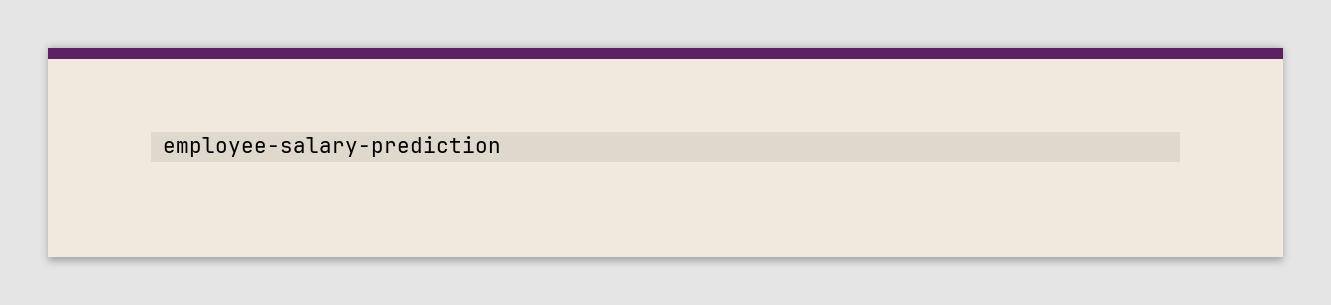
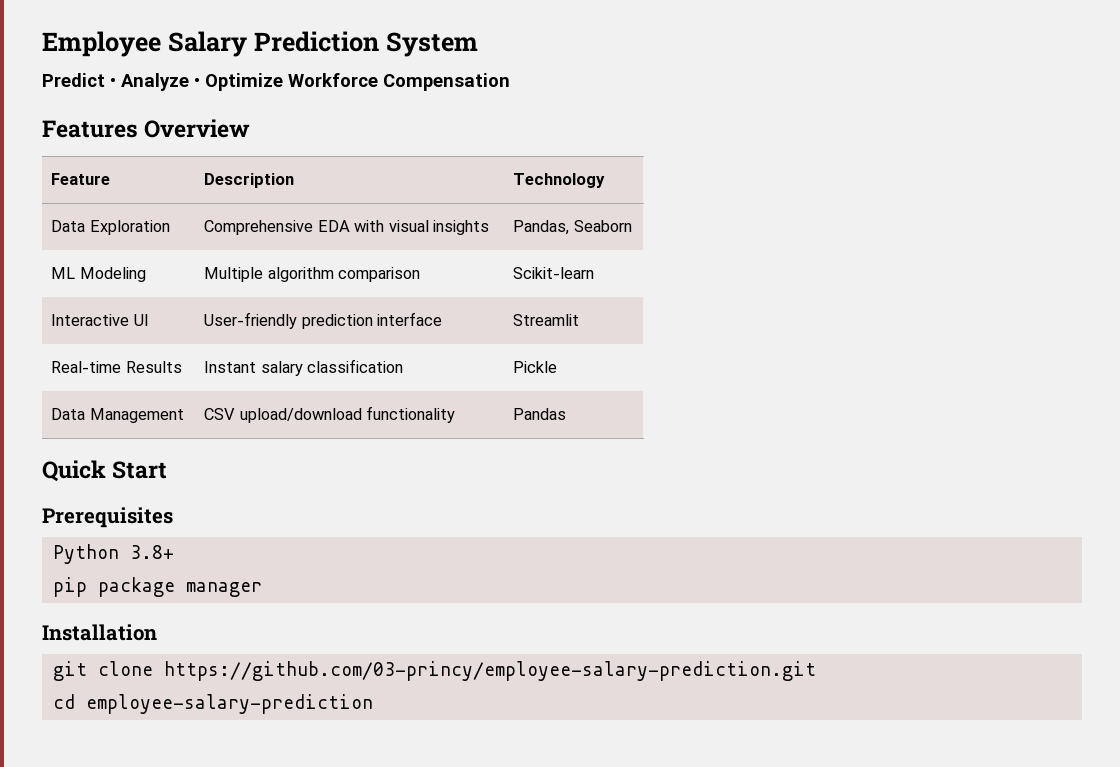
(163, 146) none -> [42,31,478,57] [42,73,510,91] [42,119,251,138] [51,173,111,185] [204,173,295,188] [513,173,606,188] [51,220,170,235] [204,220,489,235] [513,220,632,235] [51,267,146,282] [204,267,421,282] [513,267,595,279] [51,314,149,326] [204,312,443,329] [513,314,580,326] [51,361,182,373] [204,359,404,376] [513,361,558,373] [51,408,184,423] [204,406,456,423] [513,408,567,420] [42,460,168,482] [42,507,173,528] [53,544,175,564] [53,577,263,597] [42,624,157,641] [53,661,817,681] [53,694,76,709] Employee Salary Prediction System // Predict • Analyze • Optimize Workforce Compensation // Features Overview // Feature | Description | Technology // Data Exploration | Comprehensive EDA with visual insights | Pandas, Seaborn // ML Modeling | Multiple algorithm comparison | Scikit-learn // Interactive UI | User-friendly prediction interface | Streamlit // Real-time Results | Instant salary classification | Pickle // Data Management | CSV upload/download functionality | Pandas // Quick Start // Prerequisites // Python 3.8+ // pip package manager // Installation // git clone https://github.com/03-princy/employee-salary-prediction.git // cd

